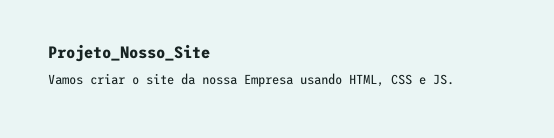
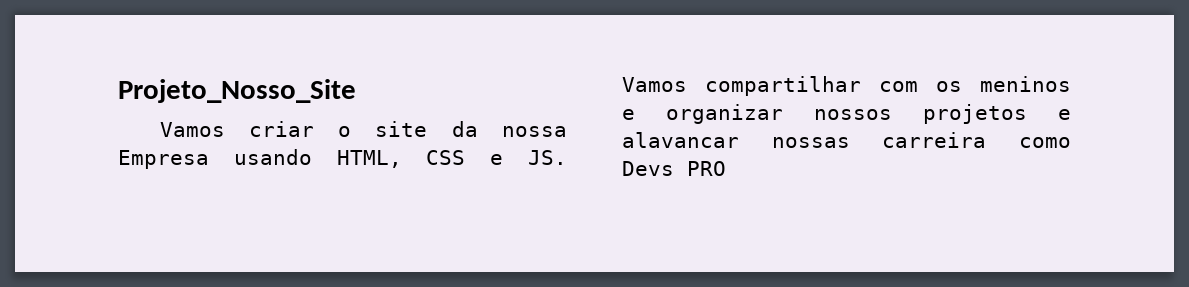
(454, 79) none -> [622,76,1071,96] [622,104,1071,124] [622,132,1071,148] [622,161,726,176] Vamos compartilhar com os meninos e organizar nossos projetos e alavancar nossas carreira como Devs PRO

